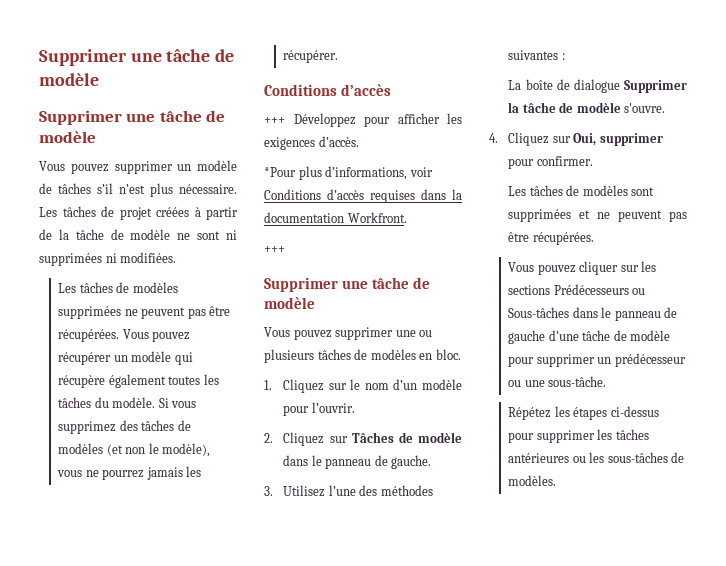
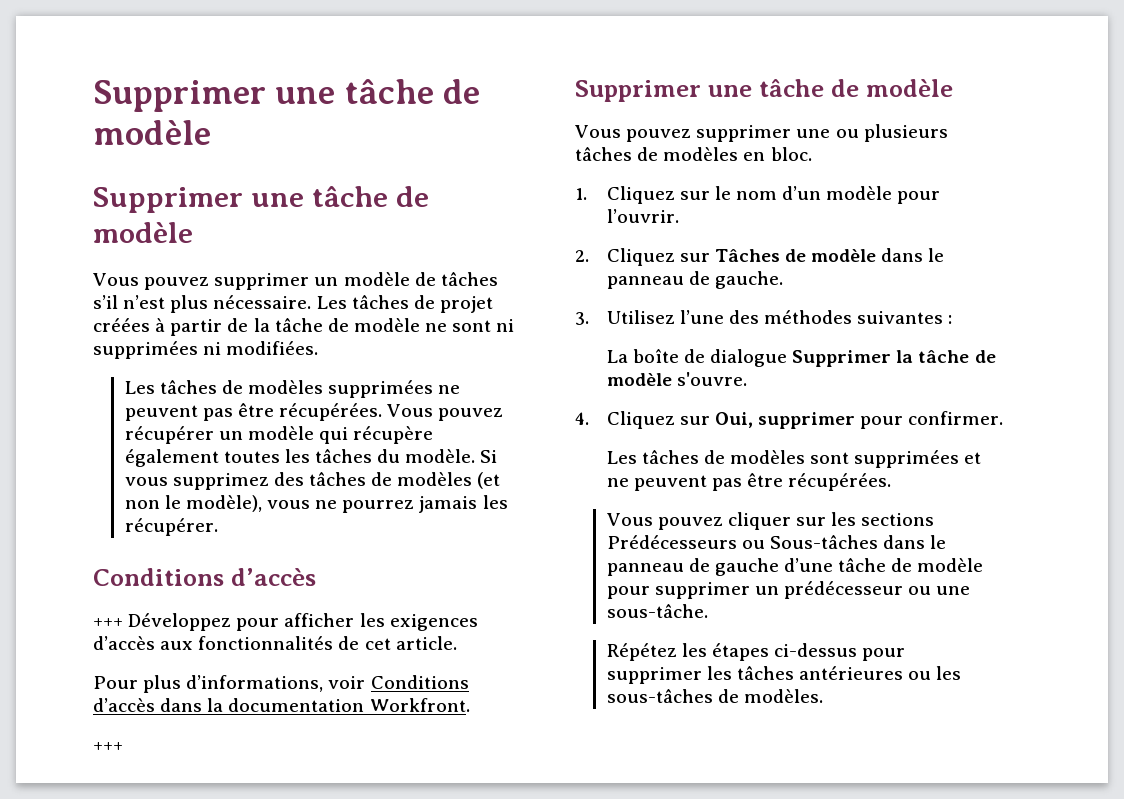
[318,136,359,147] [264,167,296,177] d’accès. // *Pour -> [93,636,457,650] [93,676,138,689] d’accès aux fonctionnalités de cet article. // Pour
[370,190,415,203] requises -> (155, 705) none

